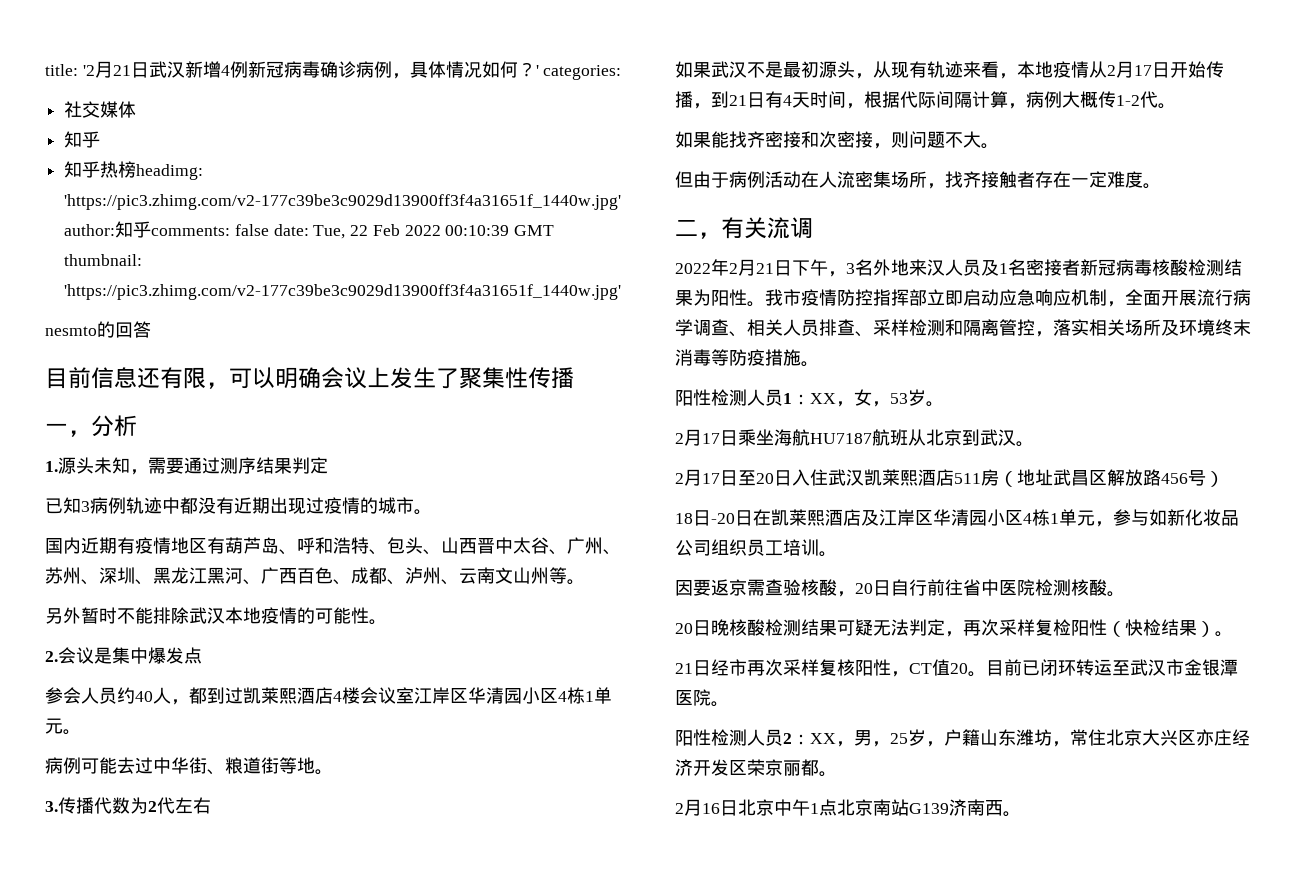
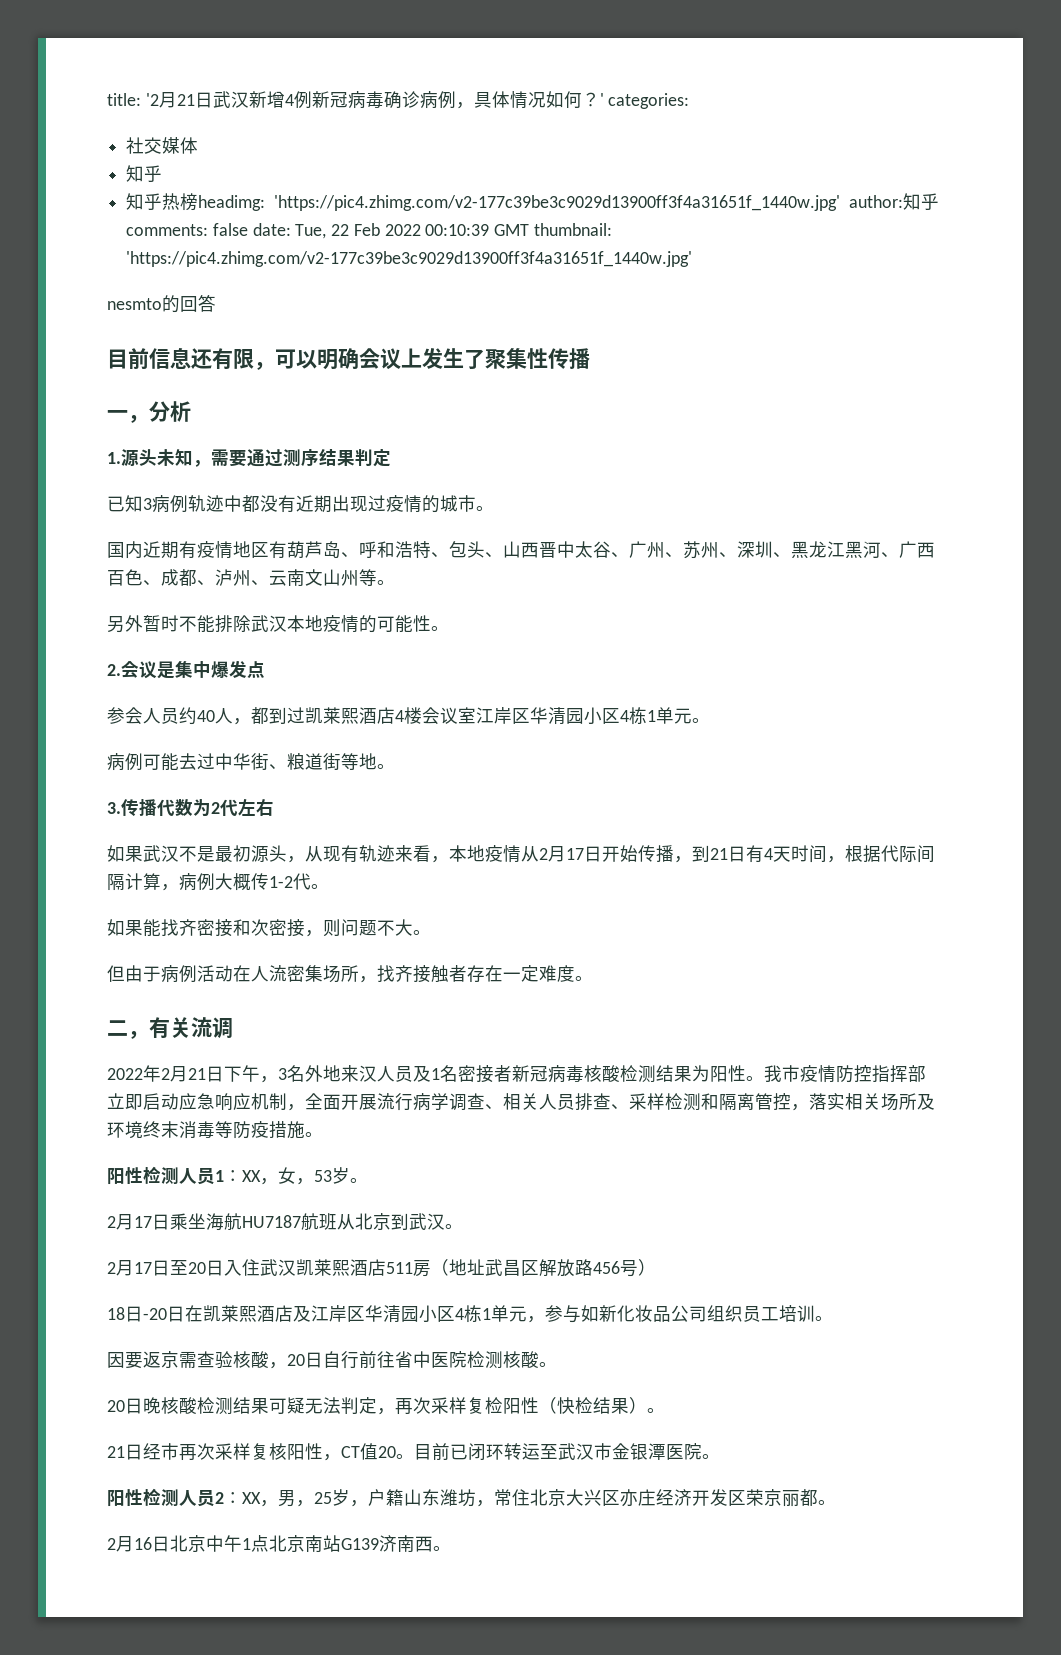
[64,194,622,210] 'https://pic3.zhimg.com/v2-177c39be3c9029d13900ff3f4a31651f_1440w.jpg' -> [274,195,841,211] 'https://pic4.zhimg.com/v2-177c39be3c9029d13900ff3f4a31651f_1440w.jpg'
[64,284,622,300] 'https://pic3.zhimg.com/v2-177c39be3c9029d13900ff3f4a31651f_1440w.jpg' -> [126,251,693,267] 'https://pic4.zhimg.com/v2-177c39be3c9029d13900ff3f4a31651f_1440w.jpg'

